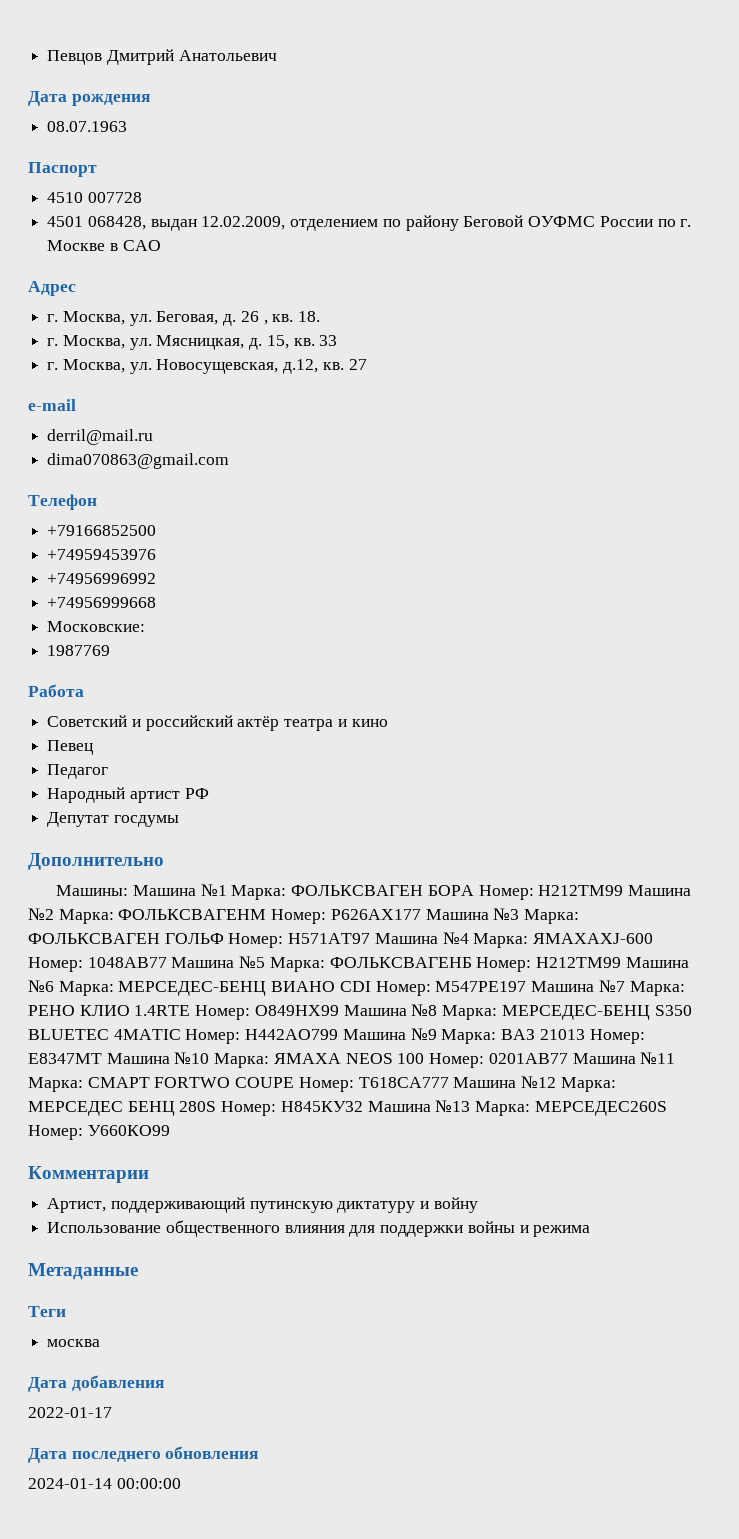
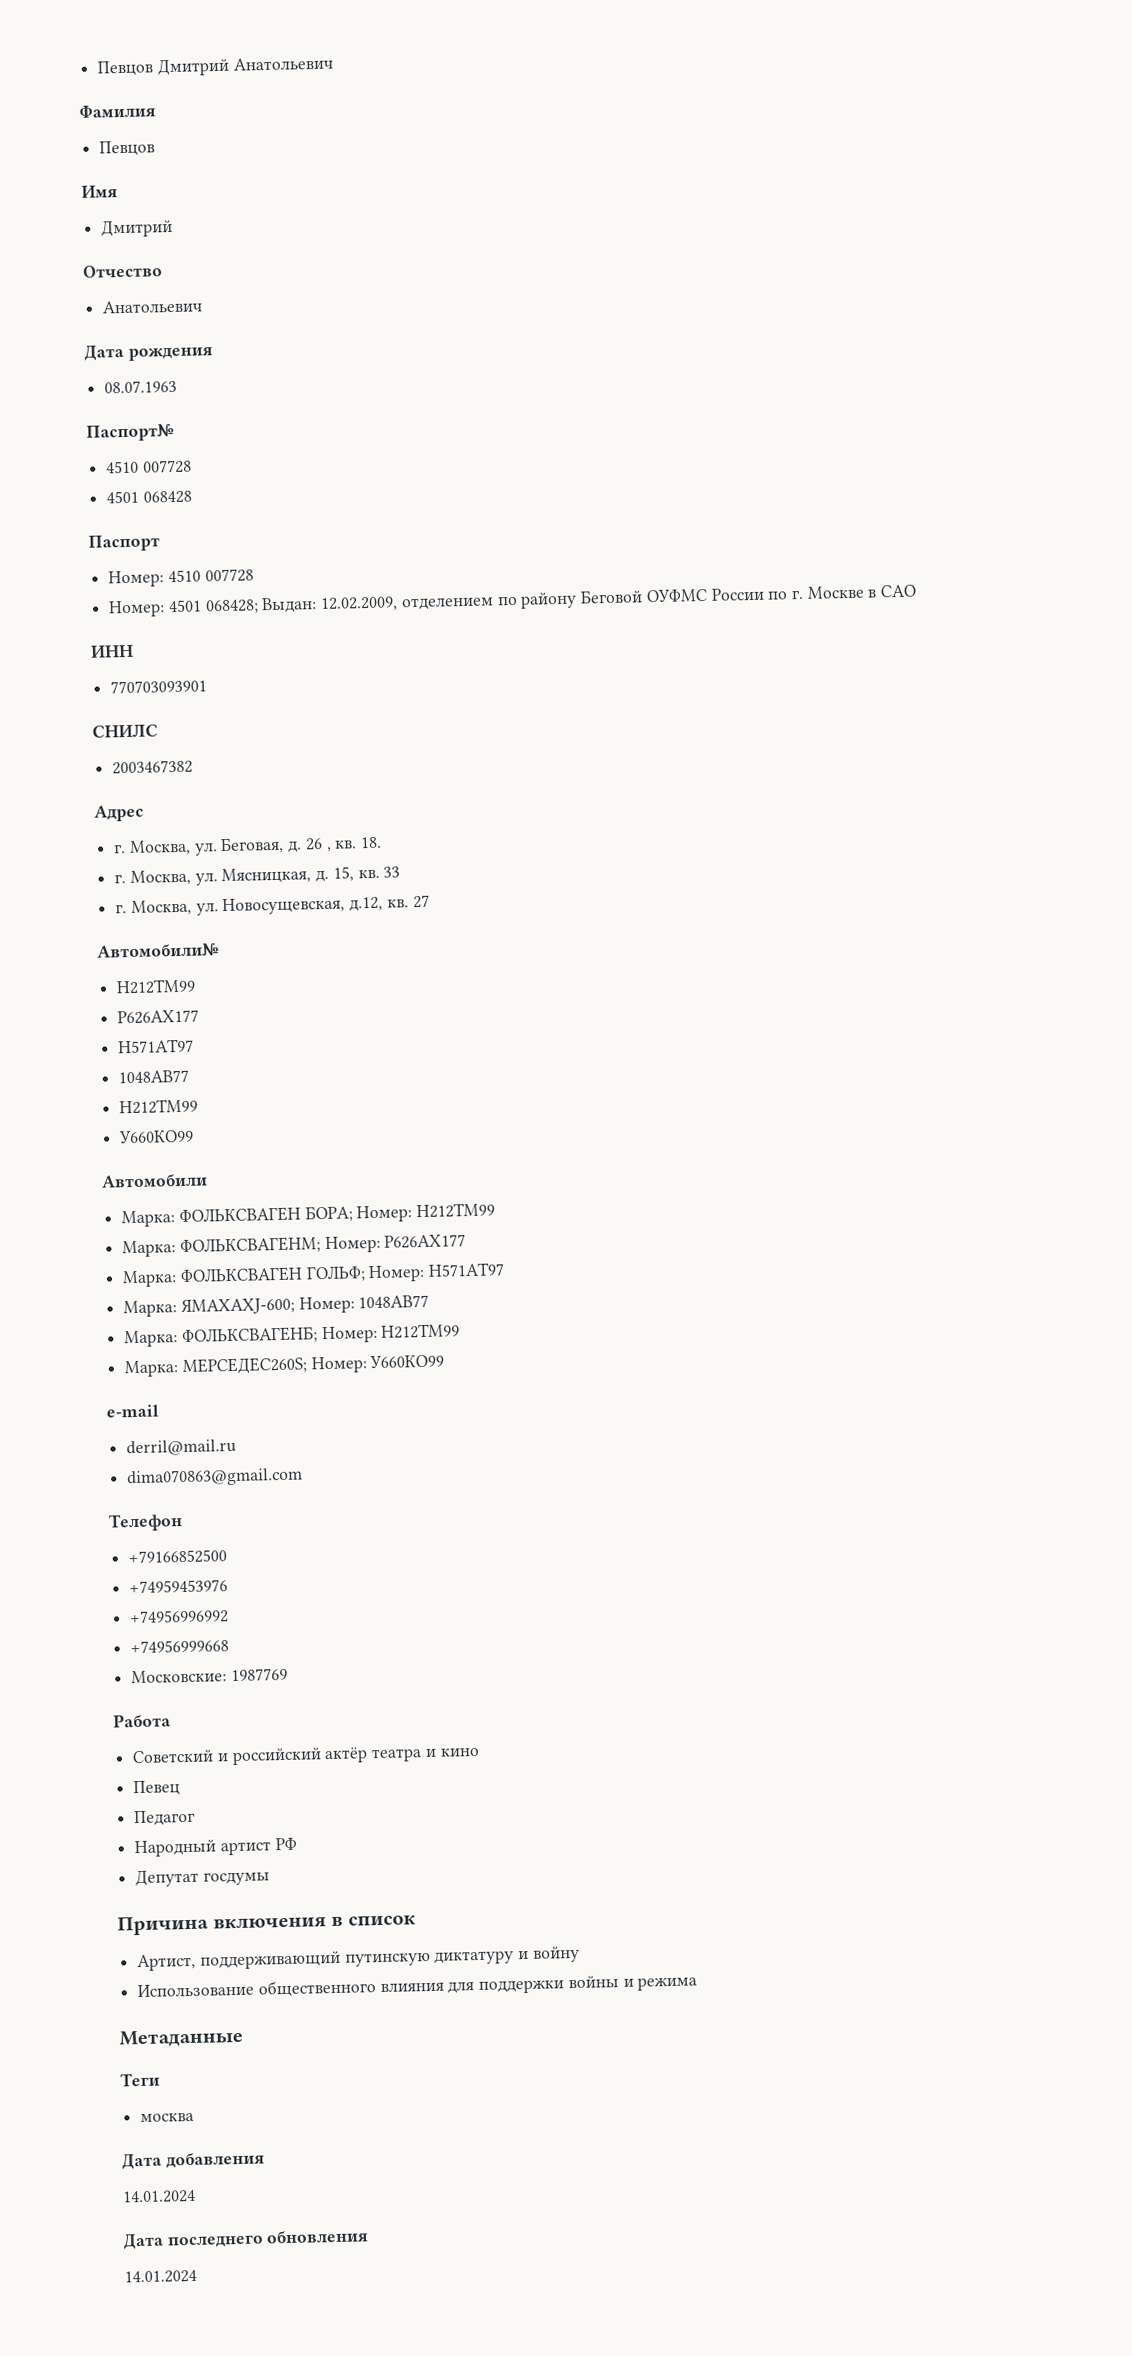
(277, 55) none -> [79,104,156,118] [99,140,156,157] [81,185,118,198] [101,218,174,238] [82,264,163,278] [102,299,203,314] // Фамилия // Певцов // Имя // Дмитрий // Отчество // Анатольевич
[28,162,97,177] Паспорт -> [86,423,174,442] Паспорт№
[87,216,197,231] 068428, выдан -> [142,490,192,504] [88,534,160,552] [108,568,254,588] [108,597,318,618] 068428 // Паспорт // Номер: 4510 007728 // Номер: 4501 068428; Выдан:
(161, 245) none -> [90,644,134,658] [110,679,208,694] [92,723,158,738] [112,759,194,775] // ИНН // 770703093901 // СНИЛС // 2003467382
(367, 364) none -> [97,943,219,958] [116,978,197,995] [117,1009,200,1025] [118,1038,195,1054] [118,1069,190,1084] [119,1098,199,1115] [118,1129,195,1145] [101,1173,208,1188] [121,1202,496,1228] [122,1234,467,1258] [122,1262,506,1288] [123,1294,430,1318] [124,1323,461,1348] [124,1354,445,1378] // Автомобили№ // Н212ТМ99 // Р626АХ177 // Н571АТ97 // 1048АВ77 // Н212ТМ99 // У660КО99 // Автомобили // Марка: ФОЛЬКСВАГЕН БОРА; Номер: Н212ТМ99 // Марка: ФОЛЬКСВАГЕНМ; Номер: Р626АХ177 // Марка: ФОЛЬКСВАГЕН ГОЛЬФ; Номер: Н571АТ97 // Марка: ЯМАХАХJ-600; Номер: 1048АВ77 // Марка: ФОЛЬКСВАГЕНБ; Номер: Н212ТМ99 // Марка: МЕРСЕДЕС260S; Номер: У660КО99
(146, 626) // -> (228, 1676) none
[28,853,164,870] [56,884,692,900] [28,908,580,924] [28,932,654,948] [28,956,689,972] [28,980,685,996] [28,1004,692,1020] [28,1028,645,1044] [28,1052,676,1068] [28,1076,616,1092] [28,1100,667,1116] [28,1125,170,1140] [28,1166,149,1183] Дополнительно // Машины: Машина №1 Марка: ФОЛЬКСВАГЕН БОРА Номер: Н212ТМ99 Машина №2 Марка: ФОЛЬКСВАГЕНМ Номер: Р626АХ177 Машина №3 Марка: ФОЛЬКСВАГЕН ГОЛЬФ Номер: Н571АТ97 Машина №4 Марка: ЯМАХАХJ-600 Номер: 1048АВ77 Машина №5 Марка: ФОЛЬКСВАГЕНБ Номер: Н212ТМ99 Машина №6 Марка: МЕРСЕДЕС-БЕНЦ ВИАНО СDI Номер: М547РЕ197 Машина №7 Марка: РЕНО КЛИО 1.4RТЕ Номер: О849НХ99 Машина №8 Марка: МЕРСЕДЕС-БЕНЦ S350 ВLUЕТЕС 4МАТIС Номер: Н442АО799 Машина №9 Марка: ВАЗ 21013 Номер: Е8347МТ Машина №10 Марка: ЯМАХА NЕОS 100 Номер: 0201АВ77 Машина №11 Марка: СМАРТ FОRТWО СОUРЕ Номер: Т618СА777 Машина №12 Марка: МЕРСЕДЕС БЕНЦ 280S Номер: Н845КУ32 Машина №13 Марка: МЕРСЕДЕС260S Номер: У660КО99 // Комментарии -> [117,1914,416,1936] Причина включения в список
[28,1407,112,1418] 2022-01-17 -> [122,2189,196,2204] 14.01.2024
[28,1478,181,1489] 2024-01-14 00:00:00 -> [124,2269,197,2284] 14.01.2024

